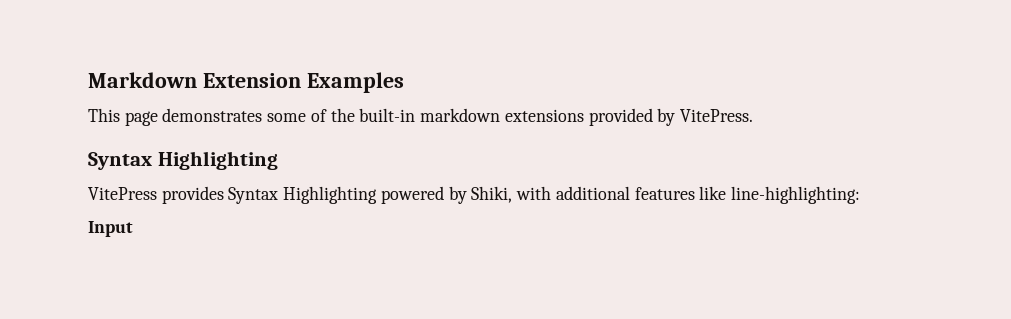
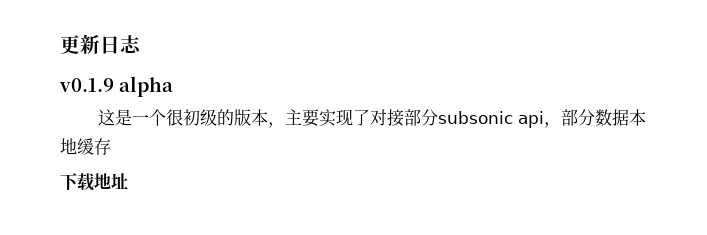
[88,72,404,93] [88,108,753,126] [88,151,278,170] [88,186,860,204] [88,221,133,237] Markdown Extension Examples // This page demonstrates some of the built-in markdown extensions provided by VitePress. // Syntax Highlighting // VitePress provides Syntax Highlighting powered by Shiki, with additional features like line-highlighting: // Input -> [60,34,141,54] [59,76,173,97] [98,109,647,128] [60,138,111,155] [60,173,128,191] 更新日志 // v0.1.9 alpha // 这是一个很初级的版本，主要实现了对接部分subsonic api，部分数据本地缓存 // 下载地址

